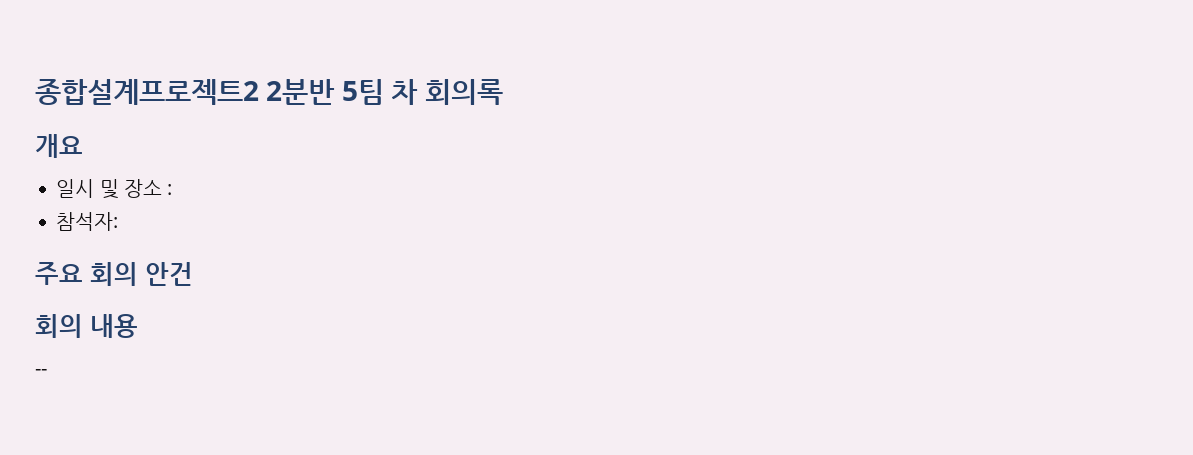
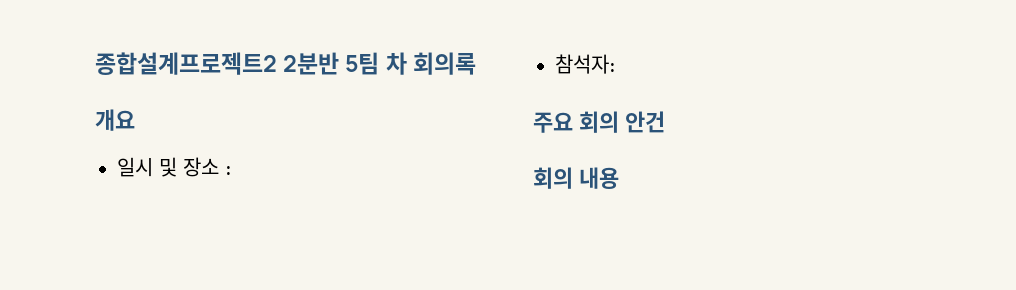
[35,369,47,375] // -- -> (619, 178) none

